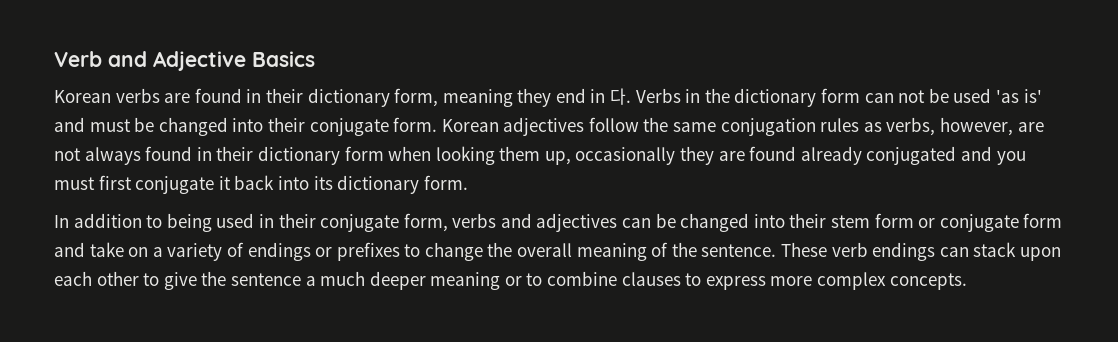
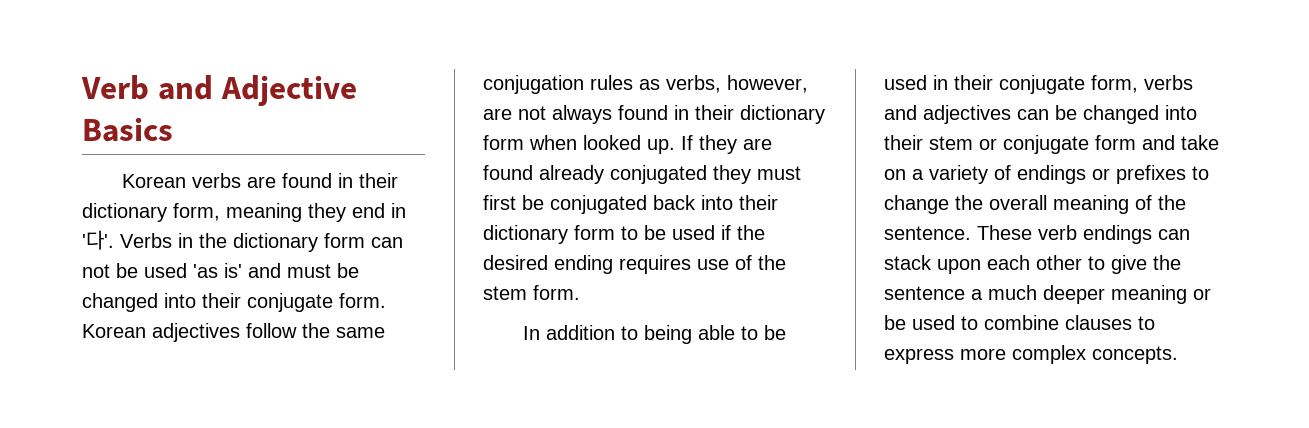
[610,88,632,105] 다. -> [82,230,114,250] '다'.
[435,146,676,165] looking them up, occasionally -> [583,135,693,154] looked up. If
[961,146,1026,165] [54,175,420,194] and you must first conjugate it back into its dictionary -> [713,165,801,184] [483,195,778,214] [483,225,765,244] [483,255,786,274] [483,286,527,300] they must first be conjugated back into their dictionary form to be used if the desired ending requires use of the stem
(212, 222) none -> [697,325,786,340] able to be
[874,213,914,228] form -> (973, 143) none
(522, 281) none -> [884,315,955,330] be used

